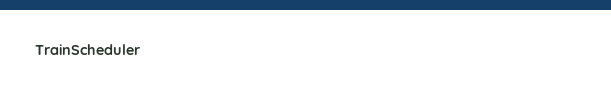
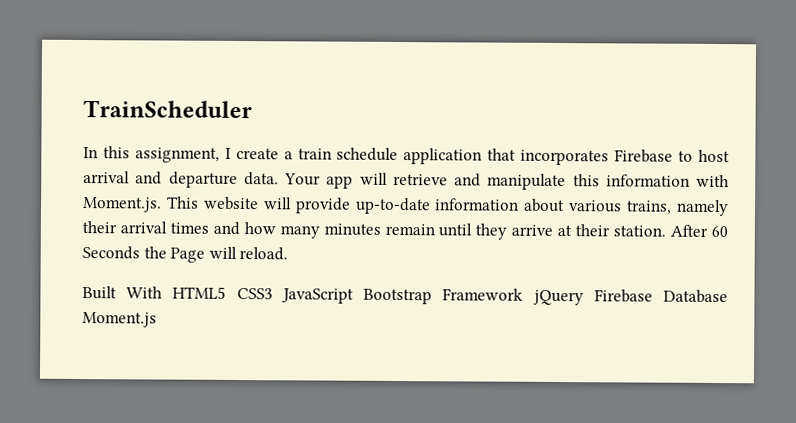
(140, 49) none -> [83,146,730,166] [83,171,729,191] [82,196,729,217] [82,221,728,240] [82,246,289,263] [82,286,728,306] [82,312,157,328] // In this assignment, I create a train schedule application that incorporates Firebase to host arrival and departure data. Your app will retrieve and manipulate this information with Moment.js. This website will provide up-to-date information about various trains, namely their arrival times and how many minutes remain until they arrive at their station. After 60 Seconds the Page will reload. // Built With HTML5 CSS3 JavaScript Bootstrap Framework jQuery Firebase Database Moment.js

